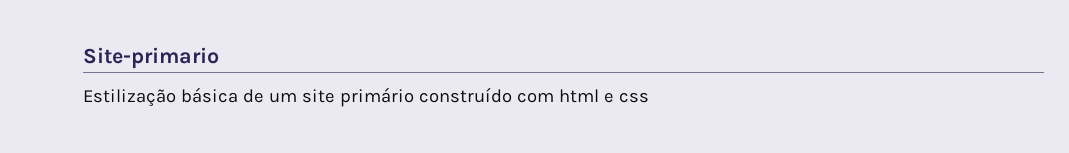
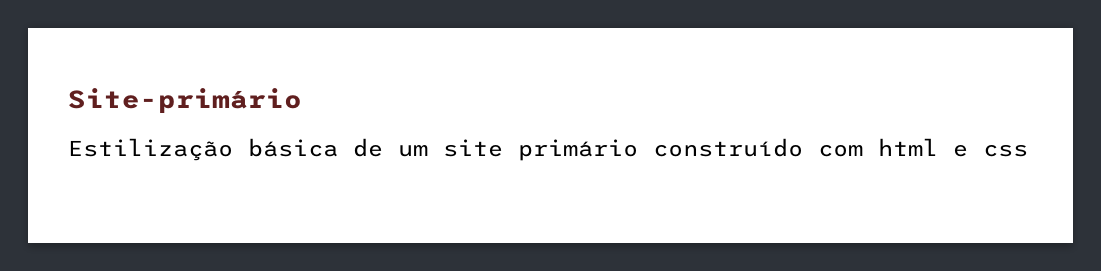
[83,47,219,69] Site-primario -> [68,88,302,113] Site-primário

